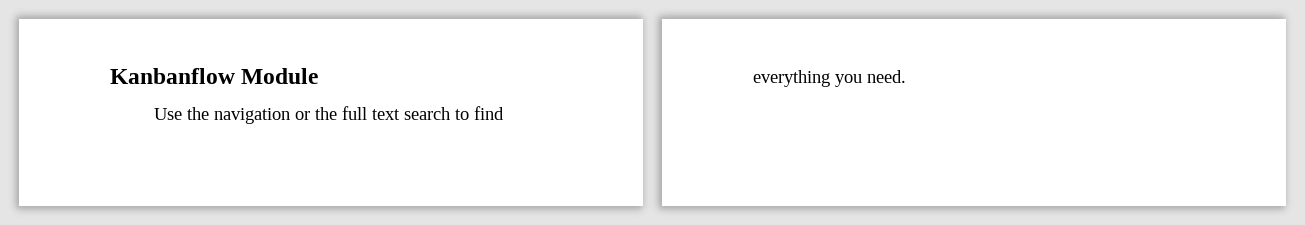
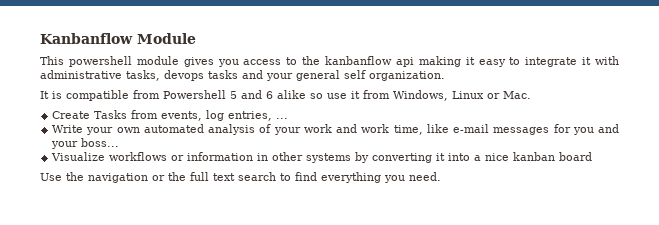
(319, 76) none -> [40,56,619,67] [40,70,445,81] [40,90,531,101] [52,110,289,121] [52,124,619,135] [51,138,120,149] [51,152,593,163] // This powershell module gives you access to the kanbanflow api making it easy to integrate it with administrative tasks, devops tasks and your general self organization. // It is compatible from Powershell 5 and 6 alike so use it from Windows, Linux or Mac. // Create Tasks from events, log entries, ... // Write your own automated analysis of your work and work time, like e-mail messages for you and your boss... // Visualize workflows or information in other systems by converting it into a nice kanban board

